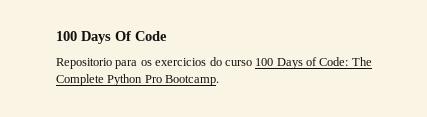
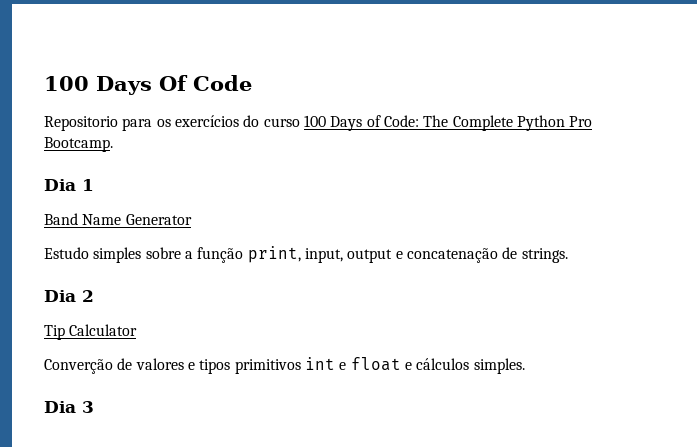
[155,58,207,66] exercicios -> [174,115,239,127] exercícios
(220, 80) none -> [44,179,94,191] [44,213,192,225] [44,246,568,263] [44,290,94,302] [44,324,138,340] [44,357,525,374] [44,401,94,413] // Dia 1 // Band Name Generator // Estudo simples sobre a função print, input, output e concatenação de strings. // Dia 2 // Tip Calculator // Converção de valores e tipos primitivos int e float e cálculos simples. // Dia 3

